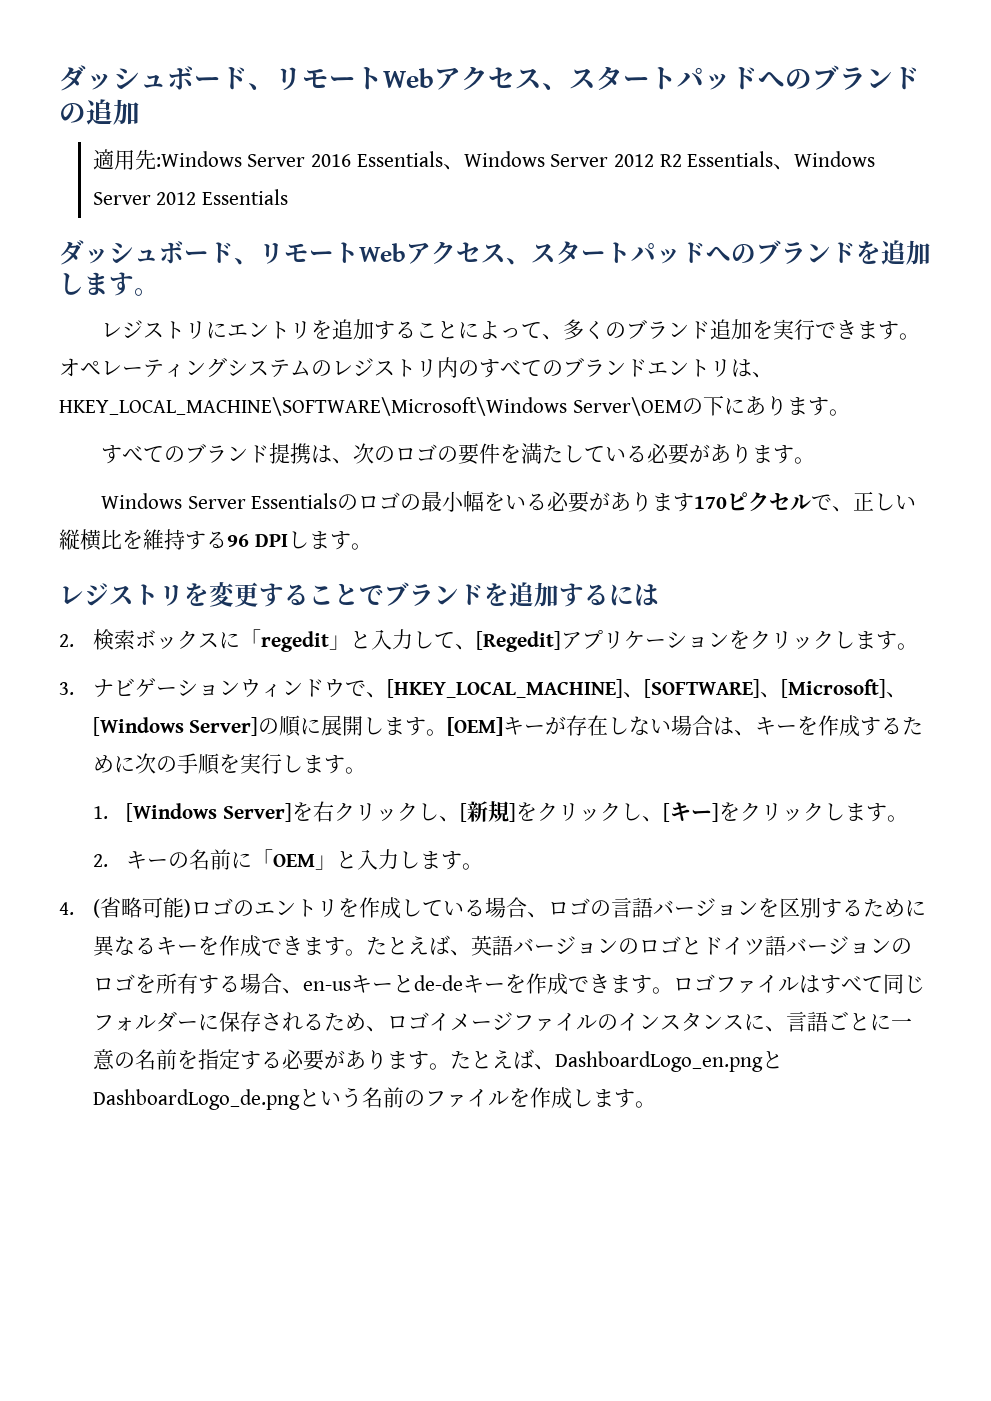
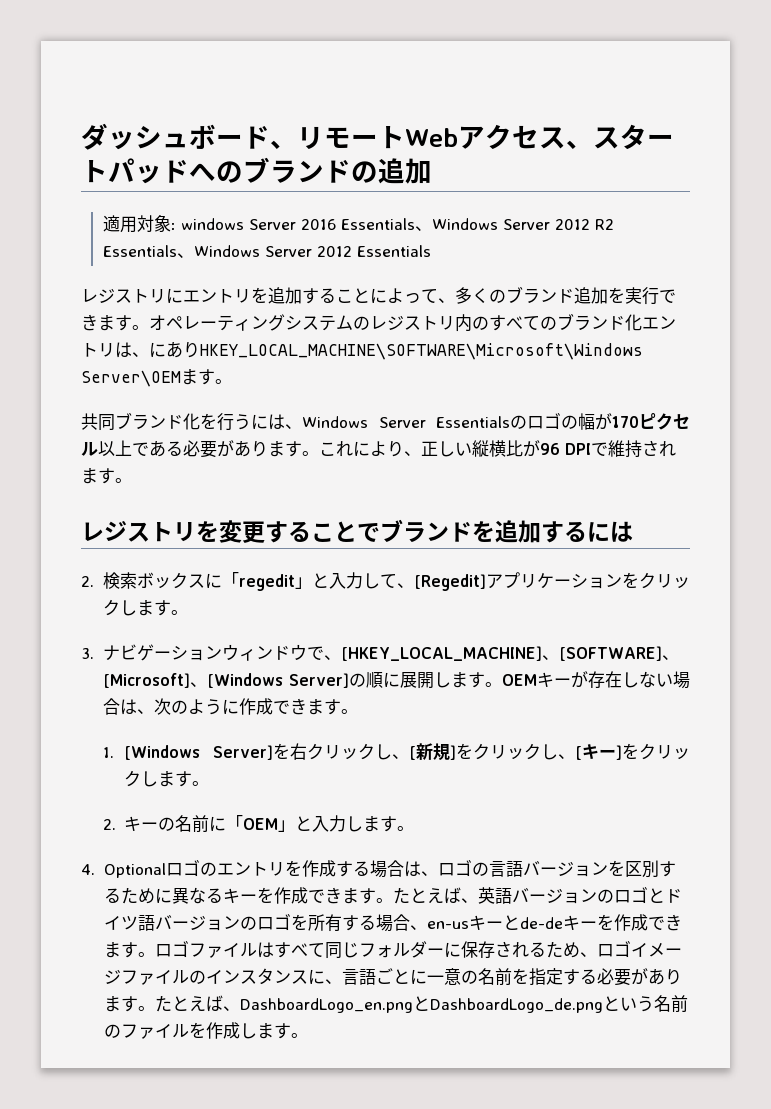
[134,149,242,170] 先:Windows -> [136,215,244,232] 対象: windows
[59,240,931,265] [59,272,159,296] // ダッシュボード、リモートWebアクセス、スタートパッドへのブランドを追加します。 -> (431, 251) none
(647, 368) none -> [625,314,642,331] 化
[59,395,850,416] [100,443,815,465] [100,491,917,513] [59,529,309,551] HKEY_LOCAL_MACHINE\SOFTWARE\Microsoft\Windows Server\OEMの下にあります。 // すべてのブランド提携は、次のロゴの要件を満たしている必要があります。 // Windows Server Essentialsのロゴの最小幅をいる必要があります170ピクセルで、正しい縦横比を維持する96 DPIし -> [149,341,643,360] [81,369,232,387] [81,412,690,431] [81,440,676,458] にありHKEY_LOCAL_MACHINE\SOFTWARE\Microsoft\Windows Server\OEMます。 // 共同ブランド化を行うには、Windows Server Essentialsのロゴの幅が170ピクセル以上である必要があります。これにより、正しい縦横比が96 DPIで維持され
[447,717,504,736] [OEM] -> [502,674,537,686] OEM
[755,715,924,737] [92,753,303,775] キーを作成するために次の手順を実行し -> [153,698,307,715] 次のように作成でき
[92,897,191,918] (省略可能) -> [103,863,166,878] Optional
[400,897,527,918] している場合 -> [335,860,421,878] する場合は

